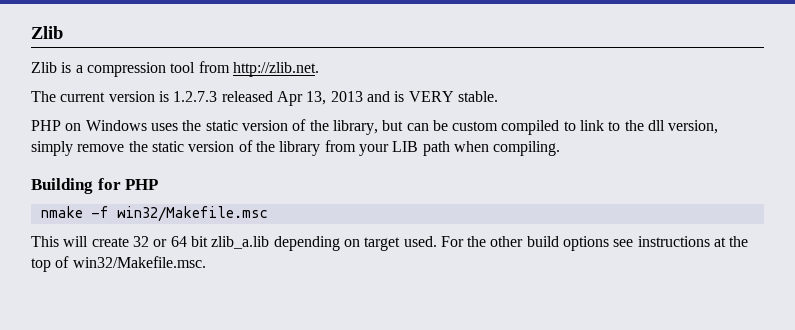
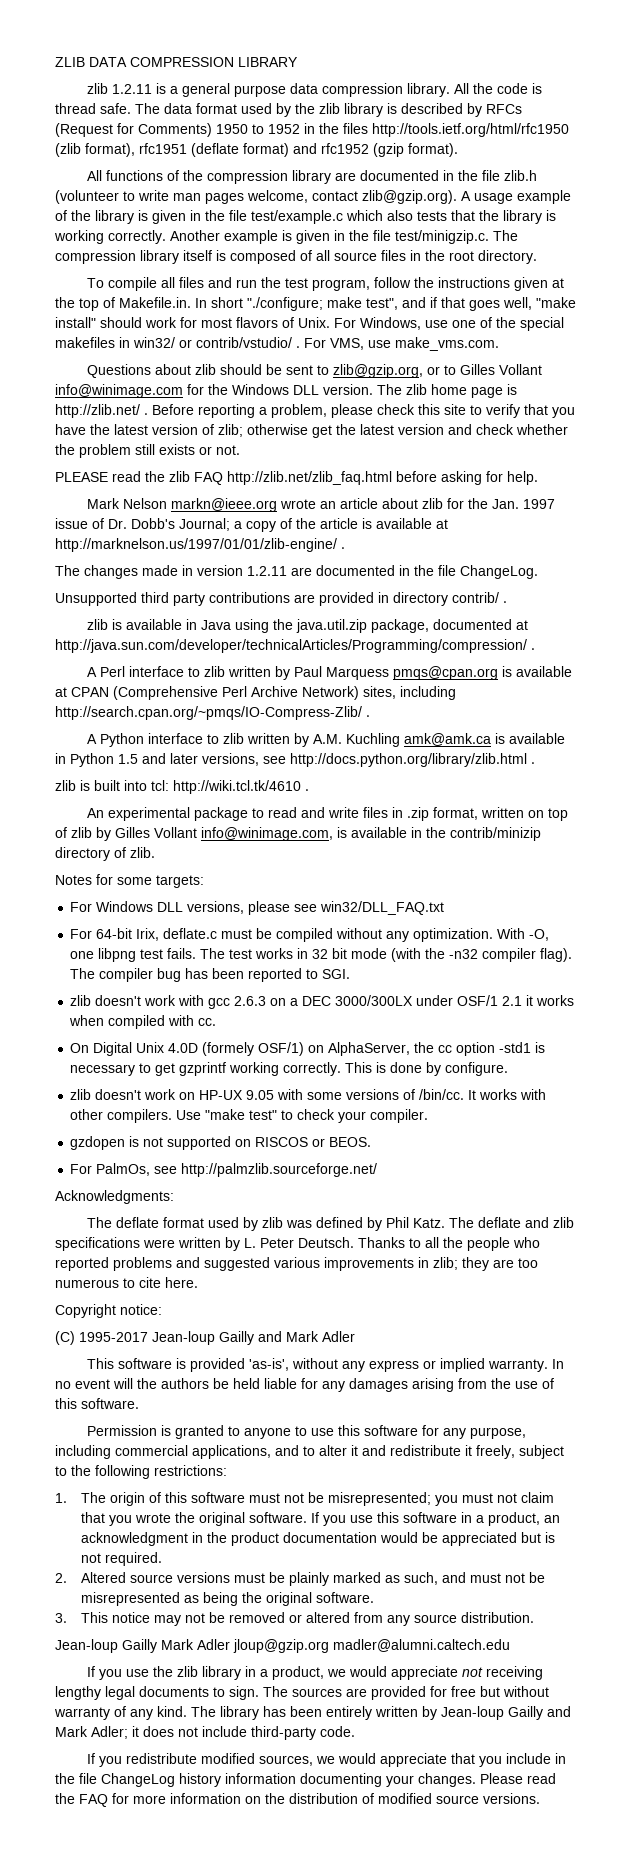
[31,26,63,39] [31,61,319,77] [31,91,498,106] [31,119,719,135] [31,140,561,156] [31,178,159,194] [40,206,268,222] [31,236,749,251] [31,256,206,272] Zlib // Zlib is a compression tool from http://zlib.net. // The current version is 1.2.7.3 released Apr 13, 2013 and is VERY stable. // PHP on Windows uses the static version of the library, but can be custom compiled to link to the dll version, simply remove the static version of the library from your LIB path when compiling. // Building for PHP // nmake -f win32/Makefile.msc // This will create 32 or 64 bit zlib_a.lib depending on target used. For the other build options see instructions at the top of win32/Makefile.msc. -> [55,57,298,67] [87,83,543,97] [55,103,522,117] [55,123,569,137] [55,143,458,157] [87,170,538,184] [55,190,571,204] [55,210,556,224] [54,230,518,244] [55,250,537,264] [87,277,565,291] [55,297,576,311] [55,317,564,331] [55,337,499,351] [87,364,543,378] [55,384,517,398] [55,404,575,418] [55,424,568,438] [55,444,240,458] [55,471,538,485] [87,498,556,512] [55,518,448,532] [55,538,345,552] [55,565,538,579] [55,592,507,606] [87,619,529,633] [55,639,535,653] [87,666,573,680] [55,686,456,700] [55,706,370,720] [87,733,566,747] [55,753,535,767] [55,780,309,794] [87,807,569,821] [55,827,541,841] [55,847,155,861] [55,874,204,888] [70,901,445,915] [70,928,550,942] [70,948,573,962] [70,968,351,982] [70,995,575,1009] [69,1015,217,1029] [70,1042,546,1056] [70,1062,509,1076] [70,1089,547,1100] [70,1109,429,1123] [70,1136,372,1150] [70,1163,378,1177] [55,1190,174,1204] [87,1217,575,1231] [55,1237,540,1251] [55,1257,538,1271] [55,1277,198,1288] [55,1304,162,1318] [55,1331,355,1345] [87,1358,565,1372] [55,1378,554,1392] [55,1398,139,1409] [87,1425,527,1439] [55,1445,564,1459] [55,1465,227,1479] [55,1492,554,1506] [80,1512,560,1526] [80,1532,555,1546] [80,1552,162,1566] [55,1572,545,1586] [80,1592,374,1606] [55,1612,534,1626] [55,1639,510,1653] [87,1666,544,1680] [55,1686,549,1700] [54,1706,571,1720] [55,1726,355,1740] [87,1753,567,1767] [55,1773,556,1787] [55,1793,540,1807] ZLIB DATA COMPRESSION LIBRARY // zlib 1.2.11 is a general purpose data compression library. All the code is thread safe. The data format used by the zlib library is described by RFCs (Request for Comments) 1950 to 1952 in the files http://tools.ietf.org/html/rfc1950 (zlib format), rfc1951 (deflate format) and rfc1952 (gzip format). // All functions of the compression library are documented in the file zlib.h (volunteer to write man pages welcome, contact zlib@gzip.org). A usage example of the library is given in the file test/example.c which also tests that the library is working correctly. Another example is given in the file test/minigzip.c. The compression library itself is composed of all source files in the root directory. // To compile all files and run the test program, follow the instructions given at the top of Makefile.in. In short "./configure; make test", and if that goes well, "make install" should work for most flavors of Unix. For Windows, use one of the special makefiles in win32/ or contrib/vstudio/ . For VMS, use make_vms.com. // Questions about zlib should be sent to zlib@gzip.org, or to Gilles Vollant info@winimage.com for the Windows DLL version. The zlib home page is http://zlib.net/ . Before reporting a problem, please check this site to verify that you have the latest version of zlib; otherwise get the latest version and check whether the problem still exists or not. // PLEASE read the zlib FAQ http://zlib.net/zlib_faq.html before asking for help. // Mark Nelson markn@ieee.org wrote an article about zlib for the Jan. 1997 issue of Dr. Dobb's Journal; a copy of the article is available at http://marknelson.us/1997/01/01/zlib-engine/ . // The changes made in version 1.2.11 are documented in the file ChangeLog. // Unsupported third party contributions are provided in directory contrib/ . // zlib is available in Java using the java.util.zip package, documented at http://java.sun.com/developer/technicalArticles/Programming/compression/ . // A Perl interface to zlib written by Paul Marquess pmqs@cpan.org is available at CPAN (Comprehensive Perl Archive Network) sites, including http://search.cpan.org/~pmqs/IO-Compress-Zlib/ . // A Python interface to zlib written by A.M. Kuchling amk@amk.ca is available in Python 1.5 and later versions, see http://docs.python.org/library/zlib.html . // zlib is built into tcl: http://wiki.tcl.tk/4610 . // An experimental package to read and write files in .zip format, written on top of zlib by Gilles Vollant info@winimage.com, is available in the contrib/minizip directory of zlib. // Notes for some targets: // For Windows DLL versions, please see win32/DLL_FAQ.txt // For 64-bit Irix, deflate.c must be compiled without any optimization. With -O, one libpng test fails. The test works in 32 bit mode (with the -n32 compiler flag). The compiler bug has been reported to SGI. // zlib doesn't work with gcc 2.6.3 on a DEC 3000/300LX under OSF/1 2.1 it works when compiled with cc. // On Digital Unix 4.0D (formely OSF/1) on AlphaServer, the cc option -std1 is necessary to get gzprintf working correctly. This is done by configure. // zlib doesn't work on HP-UX 9.05 with some versions of /bin/cc. It works with other compilers. Use "make test" to check your compiler. // gzdopen is not supported on RISCOS or BEOS. // For PalmOs, see http://palmzlib.sourceforge.net/ // Acknowledgments: // The deflate format used by zlib was defined by Phil Katz. The deflate and zlib specifications were written by L. Peter Deutsch. Thanks to all the people who reported problems and suggested various improvements in zlib; they are too numerous to cite here. // Copyright notice: // (C) 1995-2017 Jean-loup Gailly and Mark Adler // This software is provided 'as-is', without any express or implied warranty. In no event will the authors be held liable for any damages arising from the use of this software. // Permission is granted to anyone to use this software for any purpose, including commercial applications, and to alter it and redistribute it freely, subject to the following restrictions: // 1. The origin of this software must not be misrepresented; you must not claim that you wrote the original software. If you use this software in a product, an acknowledgment in the product documentation would be appreciated but is not required. // 2. Altered source versions must be plainly marked as such, and must not be misrepresented as being the original software. // 3. This notice may not be removed or altered from any source distribution. // Jean-loup Gailly Mark Adler jloup@gzip.org madler@alumni.caltech.edu // If you use the zlib library in a product, we would appreciate not receiving lengthy legal documents to sign. The sources are provided for free but without warranty of any kind. The library has been entirely written by Jean-loup Gailly and Mark Adler; it does not include third-party code. // If you redistribute modified sources, we would appreciate that you include in the file ChangeLog history information documenting your changes. Please read the FAQ for more information on the distribution of modified source versions.

